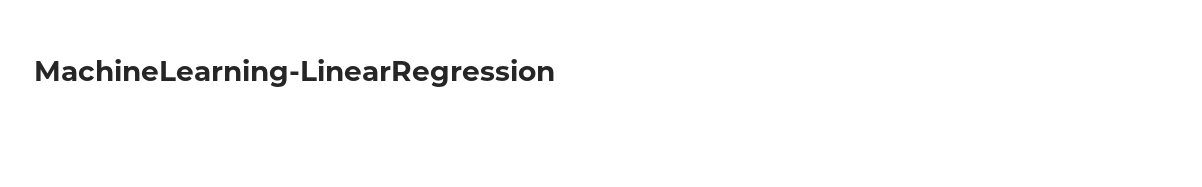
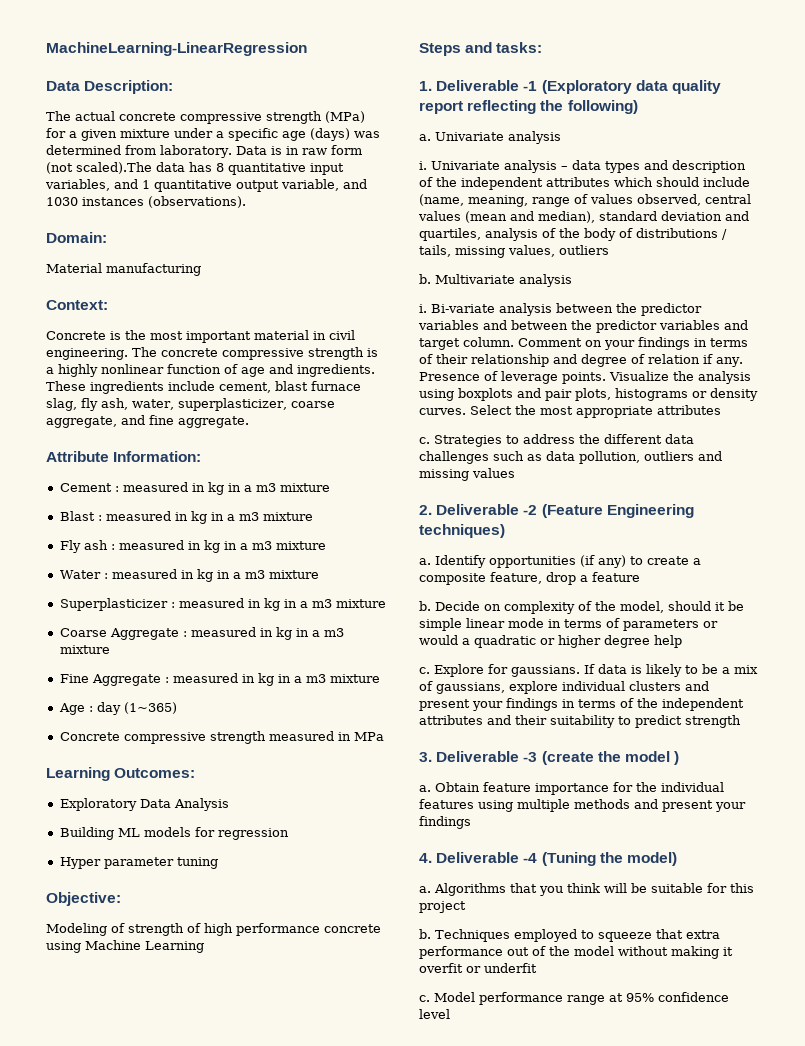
(555, 73) none -> [46,80,174,94] [46,111,365,124] [46,128,380,141] [46,145,362,158] [46,162,344,175] [45,179,367,192] [46,196,246,208] [46,232,107,243] [46,263,201,276] [46,300,108,310] [46,330,355,343] [46,347,378,360] [46,364,375,377] [46,381,361,394] [46,398,335,411] [46,415,249,428] [46,451,202,462] [59,482,330,495] [59,511,313,524] [59,540,326,553] [59,569,319,582] [59,598,386,611] [59,627,344,640] [59,645,110,654] [59,673,380,686] [58,702,177,715] [59,731,384,744] [46,767,196,781] [59,798,229,811] [59,827,289,840] [59,857,218,869] [46,892,121,906] [46,923,381,936] [46,940,204,953] [419,42,543,56] [419,80,721,94] [419,100,638,114] [419,131,561,144] [419,160,746,173] [419,177,750,190] [419,194,751,207] [418,211,749,223] [419,228,727,241] [419,245,609,258] [419,274,572,287] [419,303,702,316] [418,320,748,333] [419,337,748,350] [419,354,743,367] [419,371,751,384] [419,388,758,401] [419,405,721,418] [419,434,694,447] [419,451,722,464] [419,468,515,481] [419,504,694,518] [419,524,505,538] [419,555,701,568] [419,572,640,585] [419,601,744,614] [419,618,718,631] [419,635,682,648] [419,664,758,677] [419,681,709,694] [419,698,744,711] [419,715,741,728] [419,751,680,765] [419,782,724,795] [419,799,746,812] [419,816,471,829] [419,852,677,866] [419,883,754,896] [419,901,466,913] [419,929,720,942] [419,946,733,959] [419,963,537,973] [419,992,729,1005] [419,1009,450,1019] // Data Description: // The actual concrete compressive strength (MPa) for a given mixture under a specific age (days) was determined from laboratory. Data is in raw form (not scaled).The data has 8 quantitative input variables, and 1 quantitative output variable, and 1030 instances (observations). // Domain: // Material manufacturing // Context: // Concrete is the most important material in civil engineering. The concrete compressive strength is a highly nonlinear function of age and ingredients. These ingredients include cement, blast furnace slag, fly ash, water, superplasticizer, coarse aggregate, and fine aggregate. // Attribute Information: // Cement : measured in kg in a m3 mixture // Blast : measured in kg in a m3 mixture // Fly ash : measured in kg in a m3 mixture // Water : measured in kg in a m3 mixture // Superplasticizer : measured in kg in a m3 mixture // Coarse Aggregate : measured in kg in a m3 mixture // Fine Aggregate : measured in kg in a m3 mixture // Age : day (1~365) // Concrete compressive strength measured in MPa // Learning Outcomes: // Exploratory Data Analysis // Building ML models for regression // Hyper parameter tuning // Objective: // Modeling of strength of high performance concrete using Machine Learning // Steps and tasks: // 1. Deliverable -1 (Exploratory data quality report reflecting the following) // a. Univariate analysis // i. Univariate analysis – data types and description of the independent attributes which should include (name, meaning, range of values observed, central values (mean and median), standard deviation and quartiles, analysis of the body of distributions / tails, missing values, outliers // b. Multivariate analysis // i. Bi-variate analysis between the predictor variables and between the predictor variables and target column. Comment on your findings in terms of their relationship and degree of relation if any. Presence of leverage points. Visualize the analysis using boxplots and pair plots, histograms or density curves. Select the most appropriate attributes // c. Strategies to address the different data challenges such as data pollution, outliers and missing values // 2. Deliverable -2 (Feature Engineering techniques) // a. Identify opportunities (if any) to create a composite feature, drop a feature // b. Decide on complexity of the model, should it be simple linear mode in terms of parameters or would a quadratic or higher degree help // c. Explore for gaussians. If data is likely to be a mix of gaussians, explore individual clusters and present your findings in terms of the independent attributes and their suitability to predict strength // 3. Deliverable -3 (create the model ) // a. Obtain feature importance for the individual features using multiple methods and present your findings // 4. Deliverable -4 (Tuning the model) // a. Algorithms that you think will be suitable for this project // b. Techniques employed to squeeze that extra performance out of the model without making it overfit or underfit // c. Model performance range at 95% confidence level

